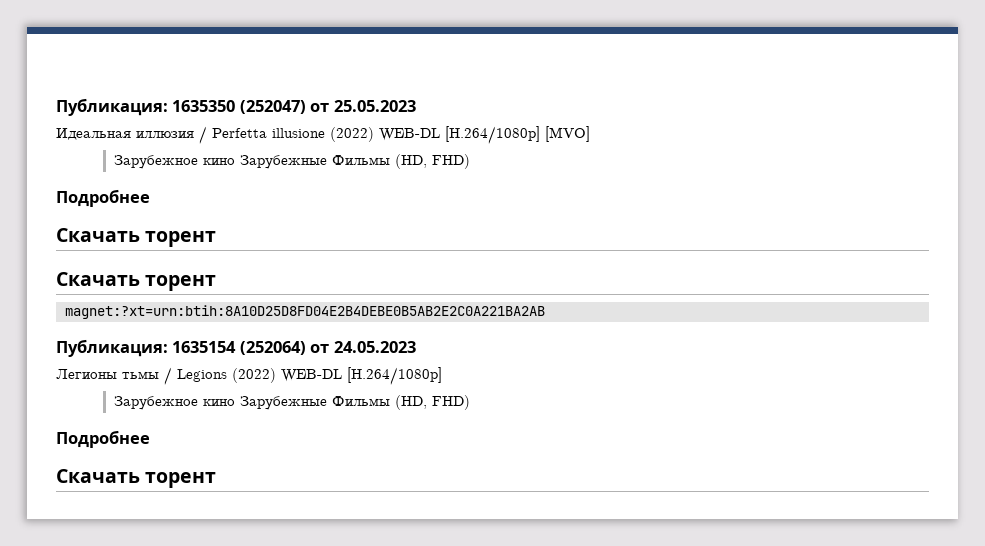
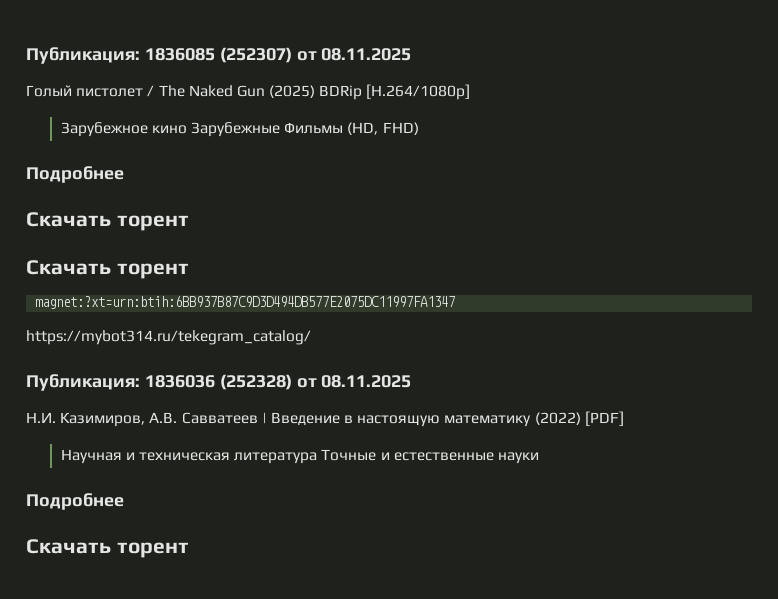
[56,98,416,116] [56,126,590,144] Публикация: 1635350 (252047) от 25.05.2023 // Идеальная иллюзия / Perfetta illusione (2022) WEB-DL [H.264/1080p] [MVO] -> [26,47,412,64] [26,84,471,100] Публикация: 1836085 (252307) от 08.11.2025 // Голый пистолет / The Naked Gun (2025) BDRip [H.264/1080p]
[65,305,545,319] [56,339,416,357] [56,367,442,385] [113,395,470,410] magnet:?xt=urn:btih:8A10D25D8FD04E2B4DEBE0B5AB2E2C0A221BA2AB // Публикация: 1635154 (252064) от 24.05.2023 // Легионы тьмы / Legions (2022) WEB-DL [H.264/1080p] // Зарубежное кино Зарубежные Фильмы (HD, FHD) -> [35,296,456,309] [26,330,311,345] [26,374,412,391] [26,411,624,427] [60,449,539,464] magnet:?xt=urn:btih:6BB937B87C9D3D494DB577E2075DC11997FA1347 // https://mybot314.ru/tekegram_catalog/ // Публикация: 1836036 (252328) от 08.11.2025 // Н.И. Казимиров, А.В. Савватеев | Введение в настоящую математику (2022) [PDF] // Научная и техническая литература Точные и естественные науки

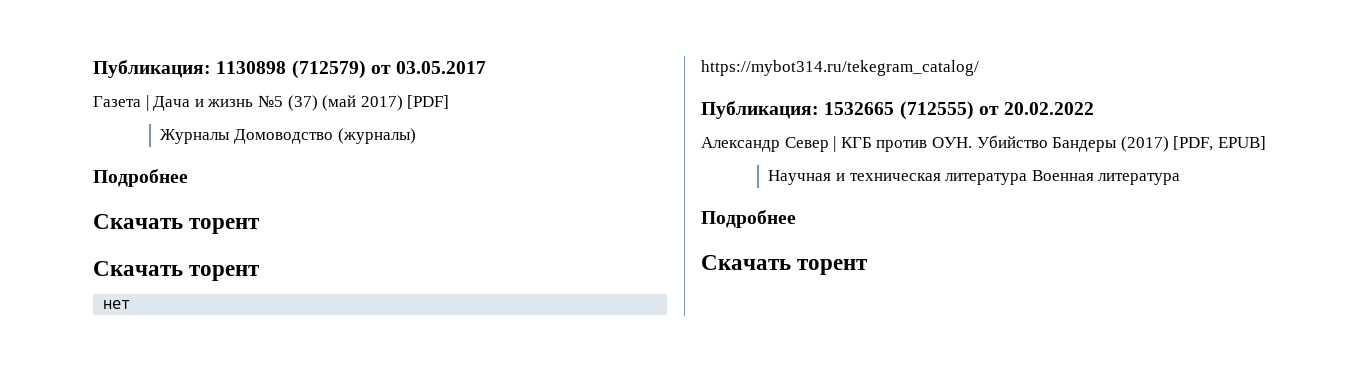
[26,47,412,64] [26,84,471,100] [60,122,419,137] Публикация: 1836085 (252307) от 08.11.2025 // Голый пистолет / The Naked Gun (2025) BDRip [H.264/1080p] // Зарубежное кино Зарубежные Фильмы (HD, FHD) -> [93,60,487,79] [93,95,450,111] [160,128,416,144] Публикация: 1130898 (712579) от 03.05.2017 // Газета | Дача и жизнь №5 (37) (май 2017) [PDF] // Журналы Домоводство (журналы)
[35,296,456,309] magnet:?xt=urn:btih:6BB937B87C9D3D494DB577E2075DC11997FA1347 -> [103,300,131,309] нет
[144,374,412,390] [26,411,624,427] 1836036 (252328) от 08.11.2025 // Н.И. Казимиров, А.В. Савватеев | Введение в настоящую математику (2022) [PDF] -> [824,101,1095,120] [701,135,1266,152] 1532665 (712555) от 20.02.2022 // Александр Север | КГБ против ОУН. Убийство Бандеры (2017) [PDF, EPUB]
[321,449,539,464] Точные и естественные науки -> [1031,170,1181,185] Военная литература

